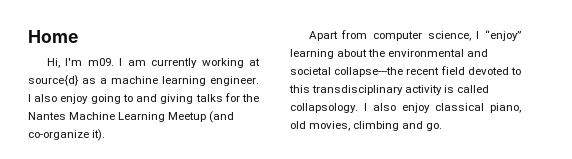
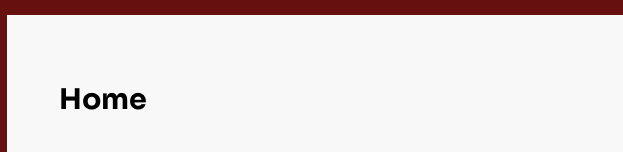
[46,58,260,68] [28,75,259,86] [28,93,259,104] [28,111,235,123] [28,129,106,141] [308,30,521,41] [290,49,489,59] [290,66,521,77] [289,85,490,95] [290,103,521,113] [290,121,443,131] // Hi, I'm m09. I am currently working at source{d} as a machine learning engineer. I also enjoy going to and giving talks for the Nantes Machine Learning Meetup (and co-organize it). // Apart from computer science, I “enjoy” learning about the environmental and societal collapse---the recent field devoted to this transdisciplinary activity is called collapsology. I also enjoy classical piano, old movies, climbing and go. -> (147, 99) none

